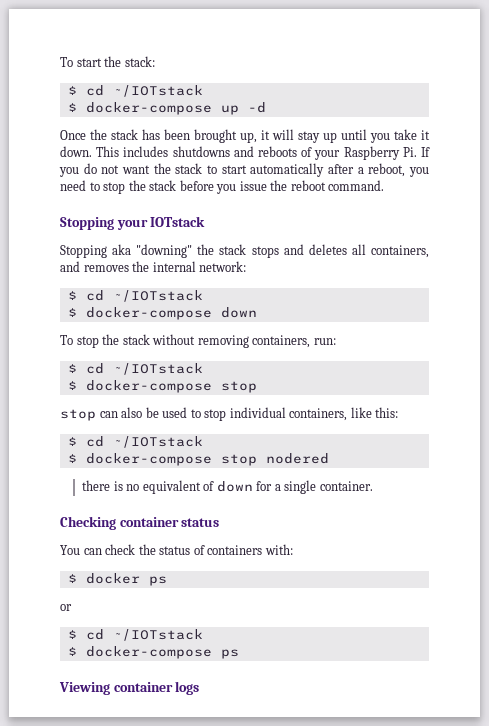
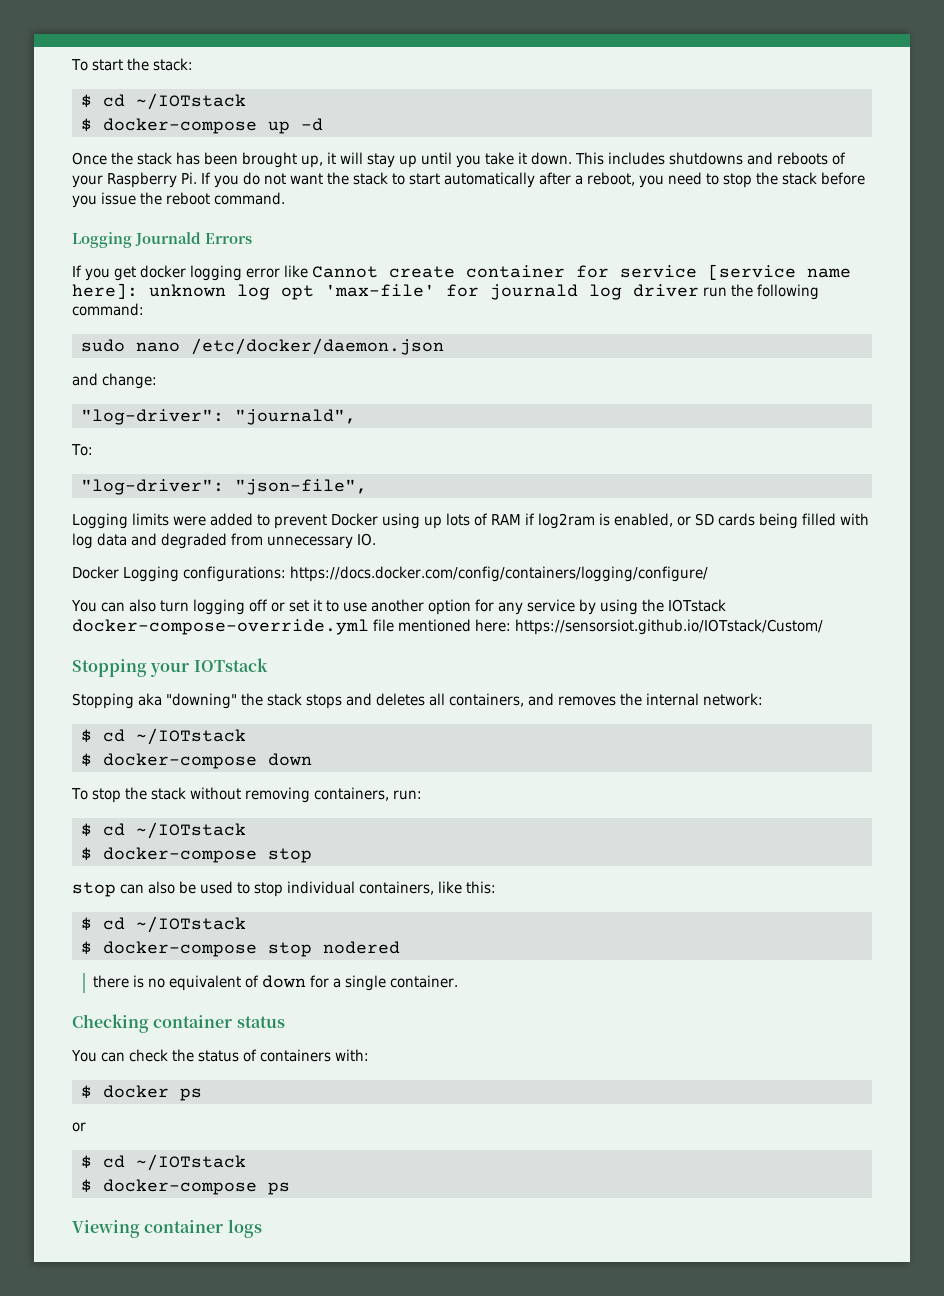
(385, 185) none -> [72,232,252,248] [72,264,851,281] [72,283,819,300] [72,303,144,316] [80,338,444,355] [72,373,157,389] [80,409,356,425] [71,444,93,456] [80,479,367,495] [72,513,869,529] [72,533,376,549] [72,566,708,582] [71,599,726,615] [72,619,823,635] // Logging Journald Errors // If you get docker logging error like Cannot create container for service [service name here]: unknown log opt 'max-file' for journald log driver run the following command: // sudo nano /etc/docker/daemon.json // and change: // "log-driver": "journald", // To: // "log-driver": "json-file", // Logging limits were added to prevent Docker using up lots of RAM if log2ram is enabled, or SD cards being filled with log data and degraded from unnecessary IO. // Docker Logging configurations: https://docs.docker.com/config/containers/logging/configure/ // You can also turn logging off or set it to use another option for any service by using the IOTstack docker-compose-override.yml file mentioned here: https://sensorsiot.github.io/IOTstack/Custom/

